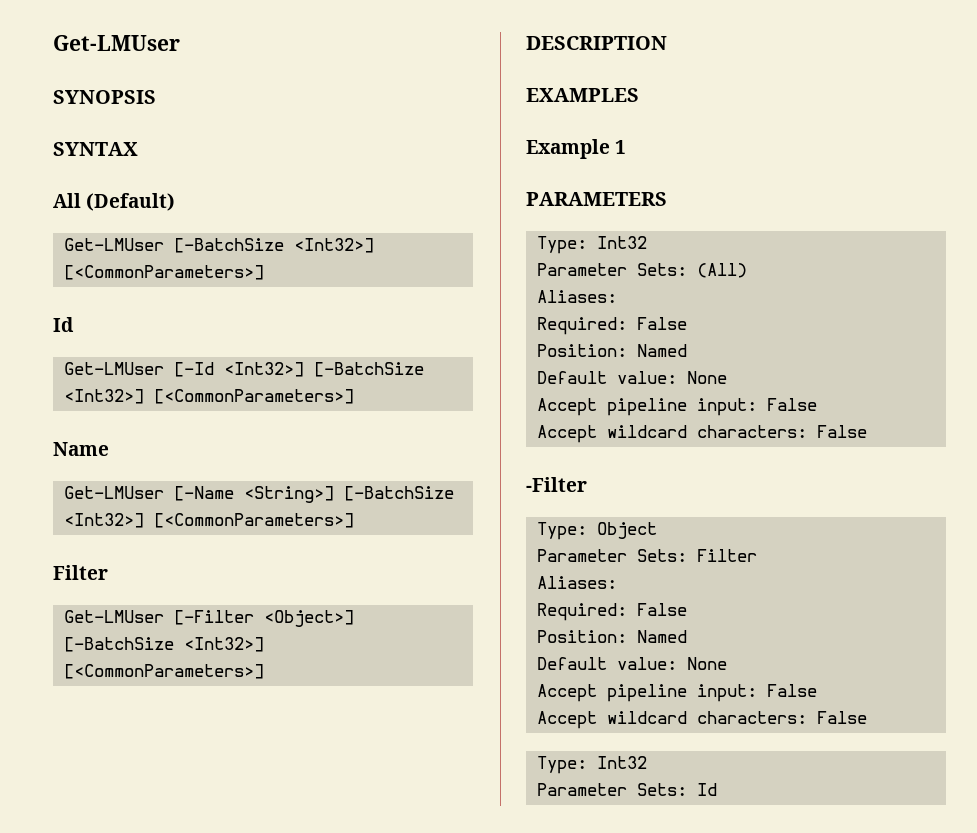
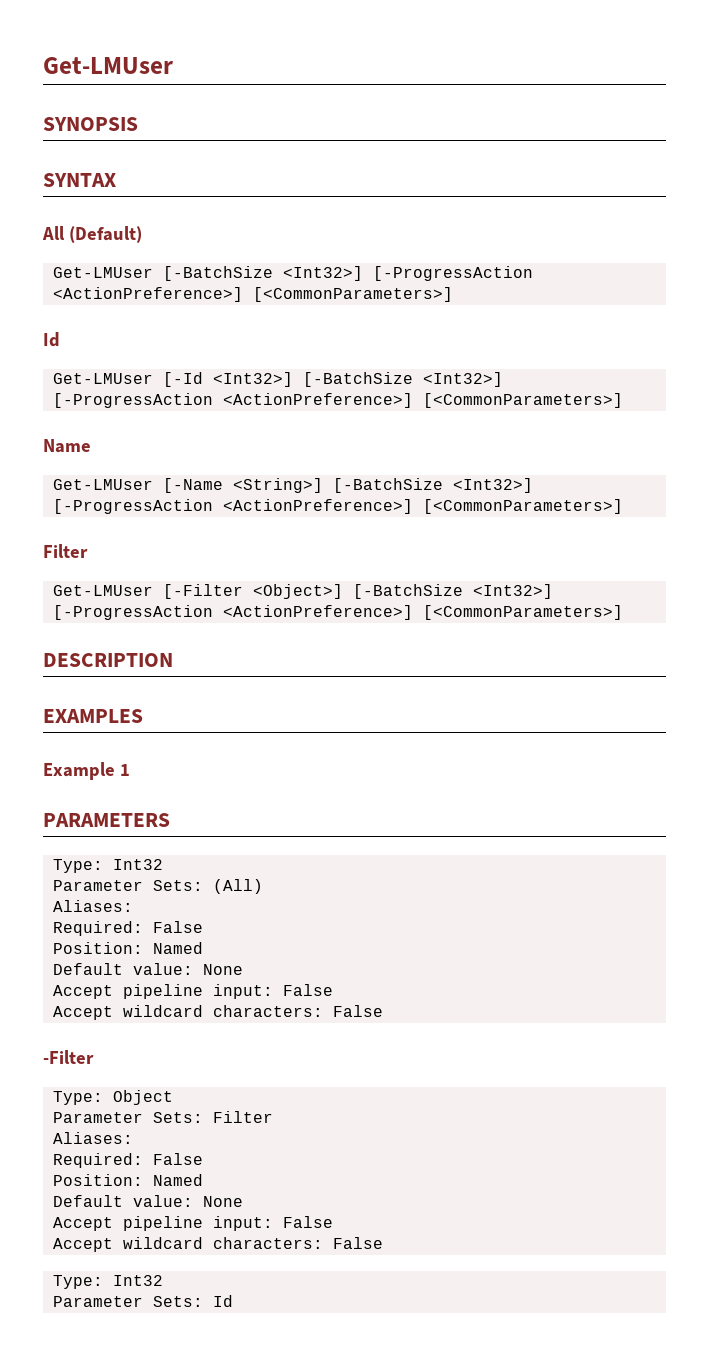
(374, 245) none -> [372,266,533,281] [52,287,243,302] [-ProgressAction <ActionPreference>]
(144, 396) none -> [52,393,413,408] [-ProgressAction <ActionPreference>]
(144, 520) none -> [52,499,413,514] [-ProgressAction <ActionPreference>]
(264, 644) none -> [52,605,413,620] [-ProgressAction <ActionPreference>]

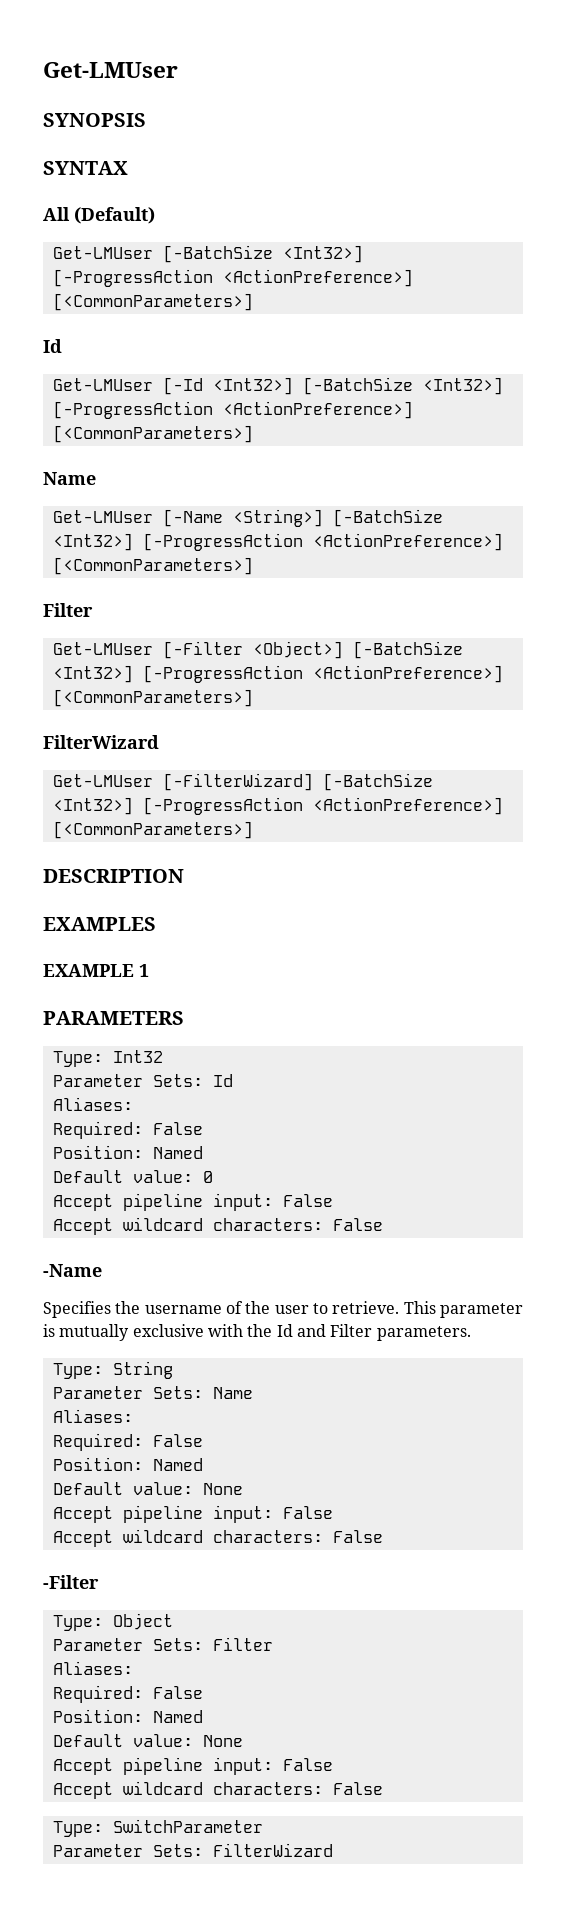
(623, 612) none -> [43,735,159,749] [52,773,433,791] [52,797,503,815] [52,821,253,839] // FilterWizard // Get-LMUser [-FilterWizard] [-BatchSize <Int32>] [-ProgressAction <ActionPreference>] [<CommonParameters>]
[43,762,115,780] Example -> [43,964,134,977] EXAMPLE
[212,879,263,894] (All) -> [212,1074,233,1087] [52,1097,133,1111] [52,1121,203,1139] [52,1145,203,1159] [52,1170,213,1183] [52,1193,333,1211] [52,1217,383,1235] [43,1264,102,1277] [43,1301,523,1318] [43,1324,471,1341] [52,1361,173,1379] [52,1386,253,1399] Id // Aliases: // Required: False // Position: Named // Default value: 0 // Accept pipeline input: False // Accept wildcard characters: False // -Name // Specifies the username of the user to retrieve. This parameter is mutually exclusive with the Id and Filter parameters. // Type: String // Parameter Sets: Name
[112,1275,163,1286] [52,1295,233,1307] Int32 // Parameter Sets: Id -> [112,1819,263,1833] [52,1843,333,1857] SwitchParameter // Parameter Sets: FilterWizard

